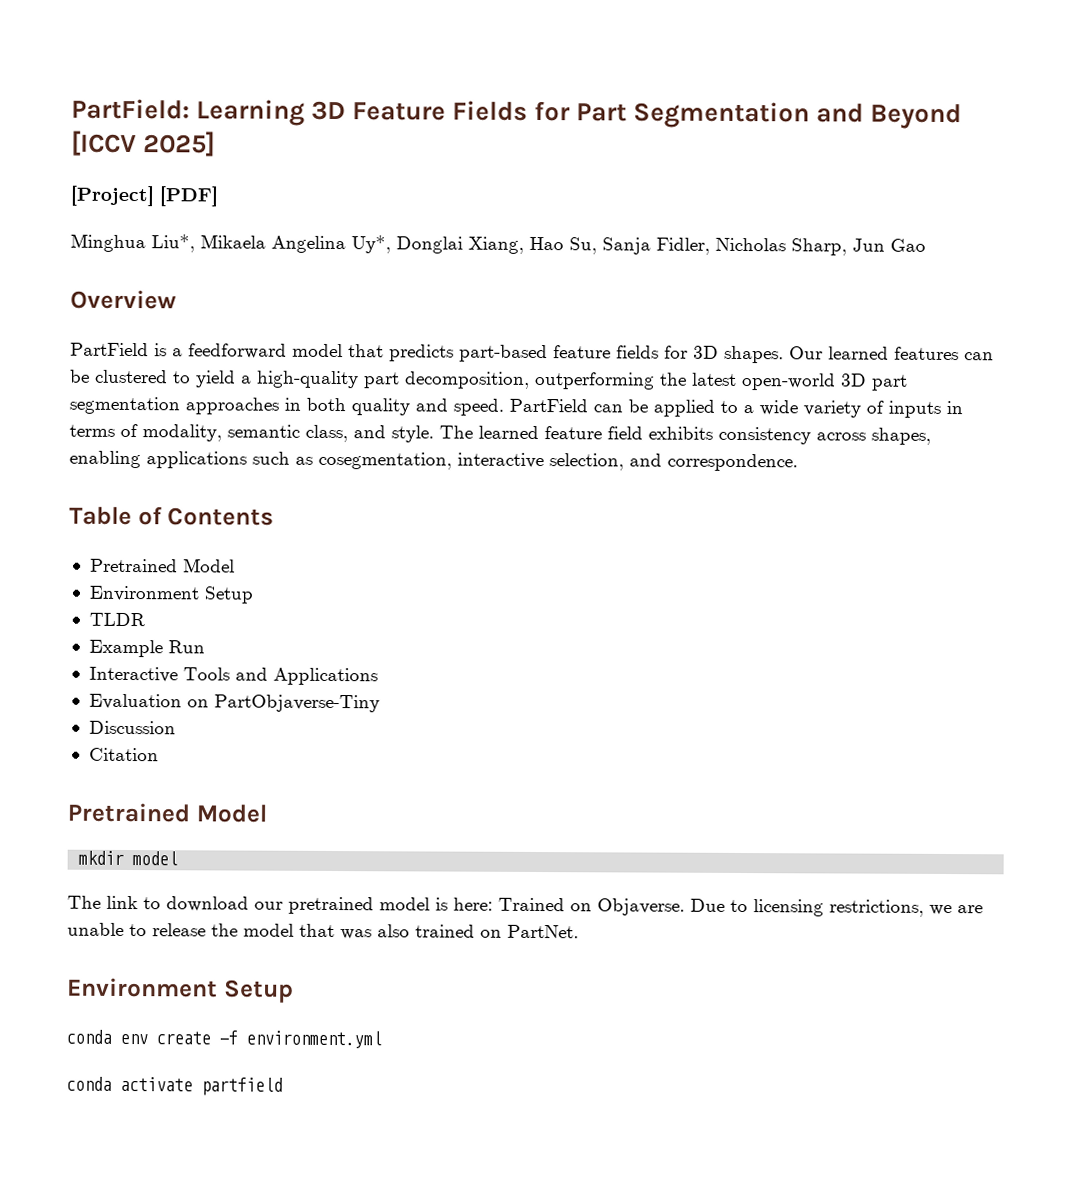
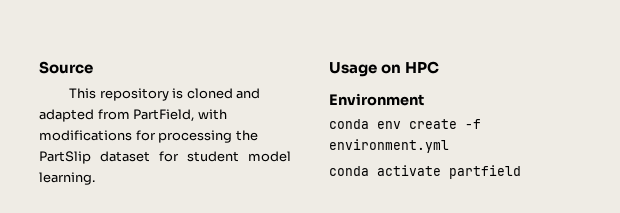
[71,98,963,130] [71,130,217,157] [70,185,218,207] [70,233,926,256] [70,289,177,310] [70,342,994,364] [70,369,908,391] [69,396,963,418] [69,423,931,445] [69,450,798,472] [69,506,275,526] [89,558,235,573] [88,585,254,604] [88,612,145,627] [88,639,205,658] [88,666,378,686] [88,693,380,713] [88,720,176,735] [88,747,159,762] [67,802,267,823] [78,850,179,866] [67,895,983,917] [67,922,579,940] [67,977,294,1003] PartField: Learning 3D Feature Fields for Part Segmentation and Beyond [ICCV 2025] // [Project] [PDF] // Minghua Liu*, Mikaela Angelina Uy*, Donglai Xiang, Hao Su, Sanja Fidler, Nicholas Sharp, Jun Gao // Overview // PartField is a feedforward model that predicts part-based feature fields for 3D shapes. Our learned features can be clustered to yield a high-quality part decomposition, outperforming the latest open-world 3D part segmentation approaches in both quality and speed. PartField can be applied to a wide variety of inputs in terms of modality, semantic class, and style. The learned feature field exhibits consistency across shapes, enabling applications such as cosegmentation, interactive selection, and correspondence. // Table of Contents // Pretrained Model // Environment Setup // TLDR // Example Run // Interactive Tools and Applications // Evaluation on PartObjaverse-Tiny // Discussion // Citation // Pretrained Model // mkdir model // The link to download our pretrained model is here: Trained on Objaverse. Due to licensing restrictions, we are unable to release the model that was also trained on PartNet. // Environment Setup -> [39,61,93,74] [69,88,261,101] [39,109,227,122] [39,130,258,143] [39,151,291,164] [39,172,95,185] [329,61,440,77] [329,93,424,106] Source // This repository is cloned and adapted from PartField, with modifications for processing the PartSlip dataset for student model learning. // Usage on HPC // Environment

